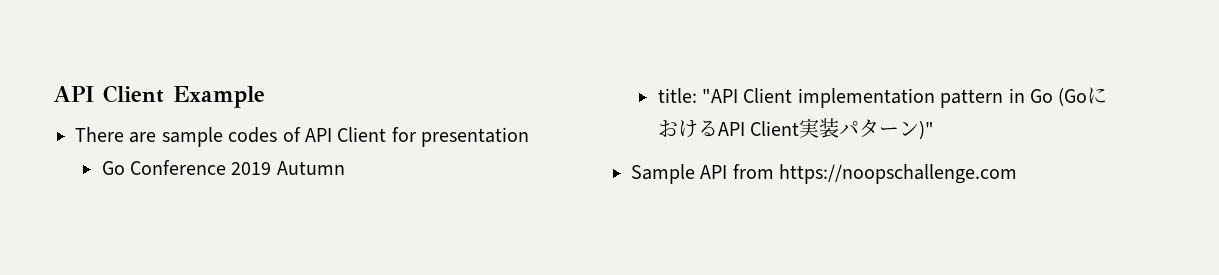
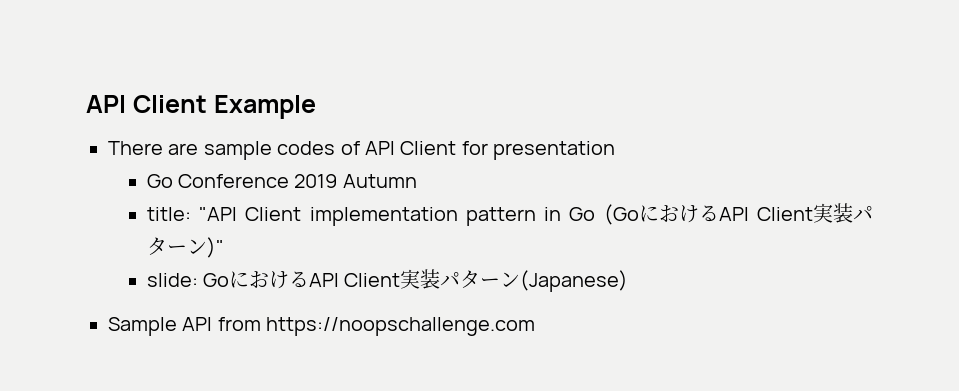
(934, 130) none -> [146,269,629,292] // slide: GoにおけるAPI Client実装パターン(Japanese)

